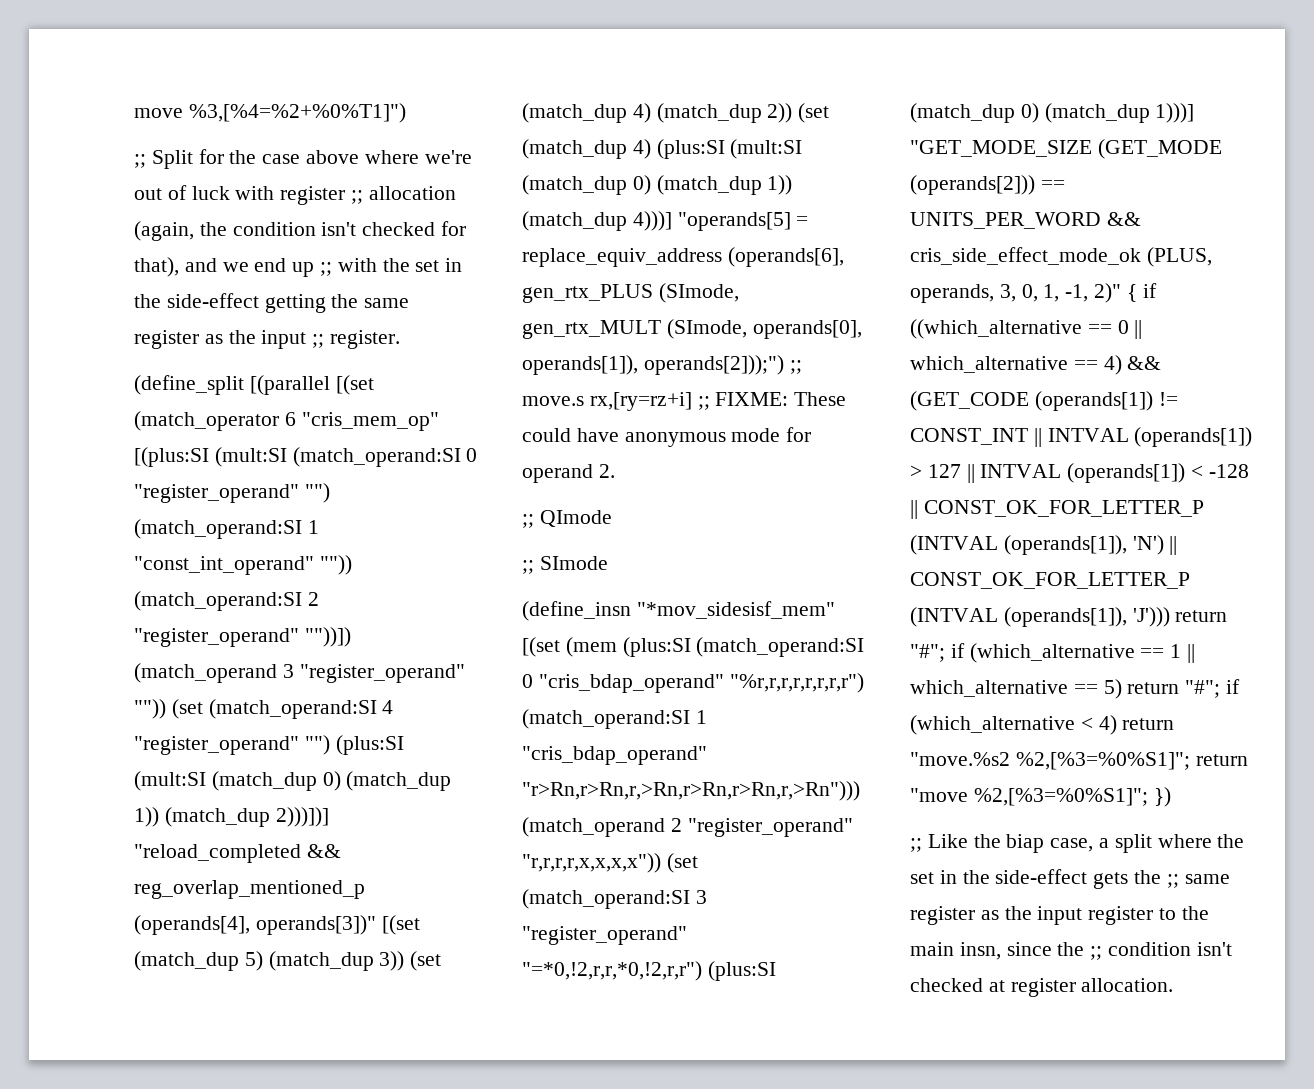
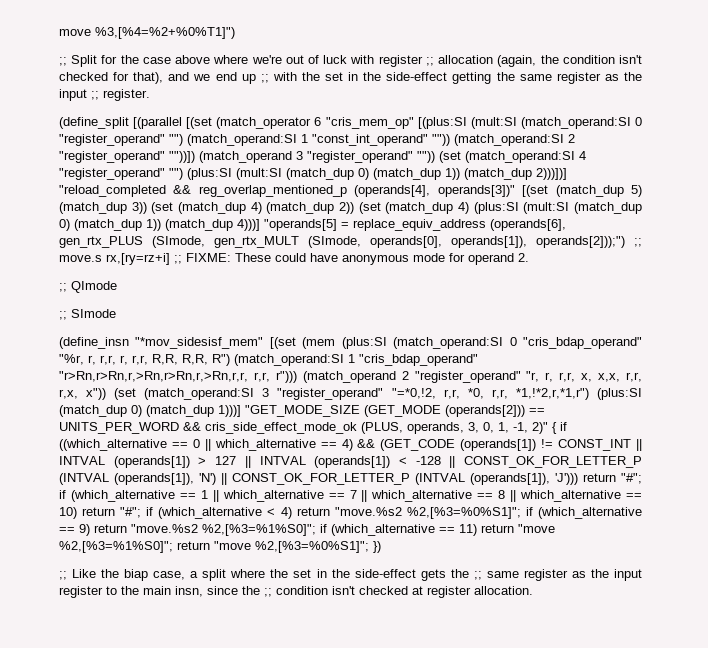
[729,673,864,693] [522,709,707,729] [522,746,707,765] [522,781,860,801] [522,817,853,837] [522,853,698,873] [522,889,707,909] [522,926,687,945] [522,961,702,981] "%r,r,r,r,r,r,r,r") (match_operand:SI 1 "cris_bdap_operand" "r>Rn,r>Rn,r,>Rn,r>Rn,r>Rn,r,>Rn"))) (match_operand 2 "register_operand" "r,r,r,r,x,x,x,x")) (set (match_operand:SI 3 "register_operand" "=*0,!2,r,r,*0,!2,r,r") -> [59,354,478,366] [59,371,643,383] [59,388,589,400] "%r, r, r,r, r, r,r, R,R, R,R, R") (match_operand:SI 1 "cris_bdap_operand" "r>Rn,r>Rn,r,>Rn,r>Rn,r,>Rn,r,r, r,r, r"))) (match_operand 2 "register_operand" "r, r, r,r, x, x,x, r,r, r,x, x")) (set (match_operand:SI 3 "register_operand" "=*0,!2, r,r, *0, r,r, *1,!*2,r,*1,r")
[1103,679,1122,699] 5) -> [349,490,643,502] [59,507,77,519] 7 || which_alternative == 8 || which_alternative == 10)
(1190, 761) none -> [525,507,642,519] [59,524,555,536] [59,541,173,553] if (which_alternative == 9) return "move.%s2 %2,[%3=%1%S0]"; if (which_alternative == 11) return "move %2,[%3=%1%S0]";

